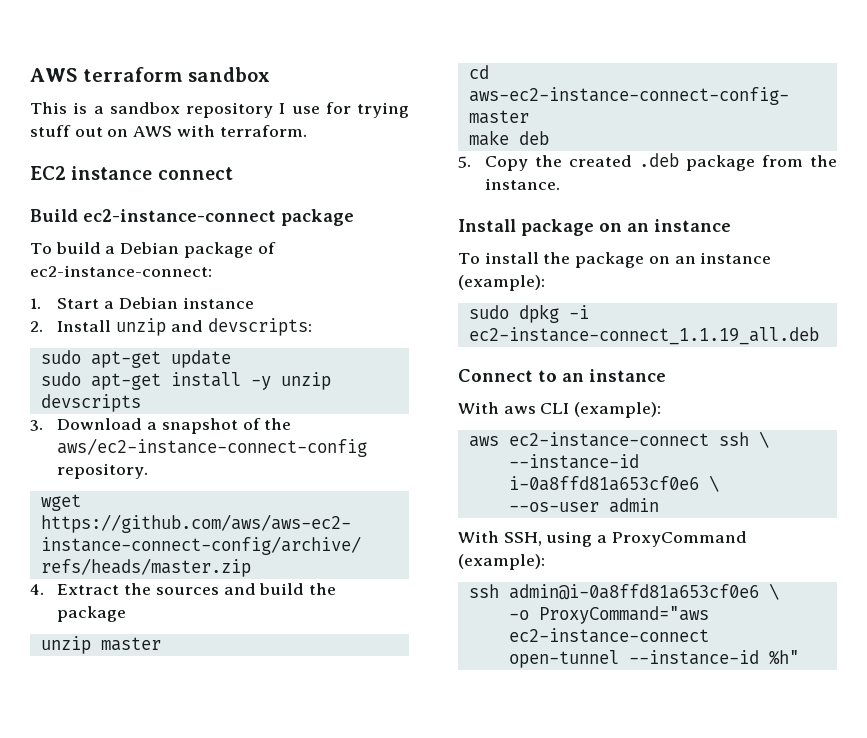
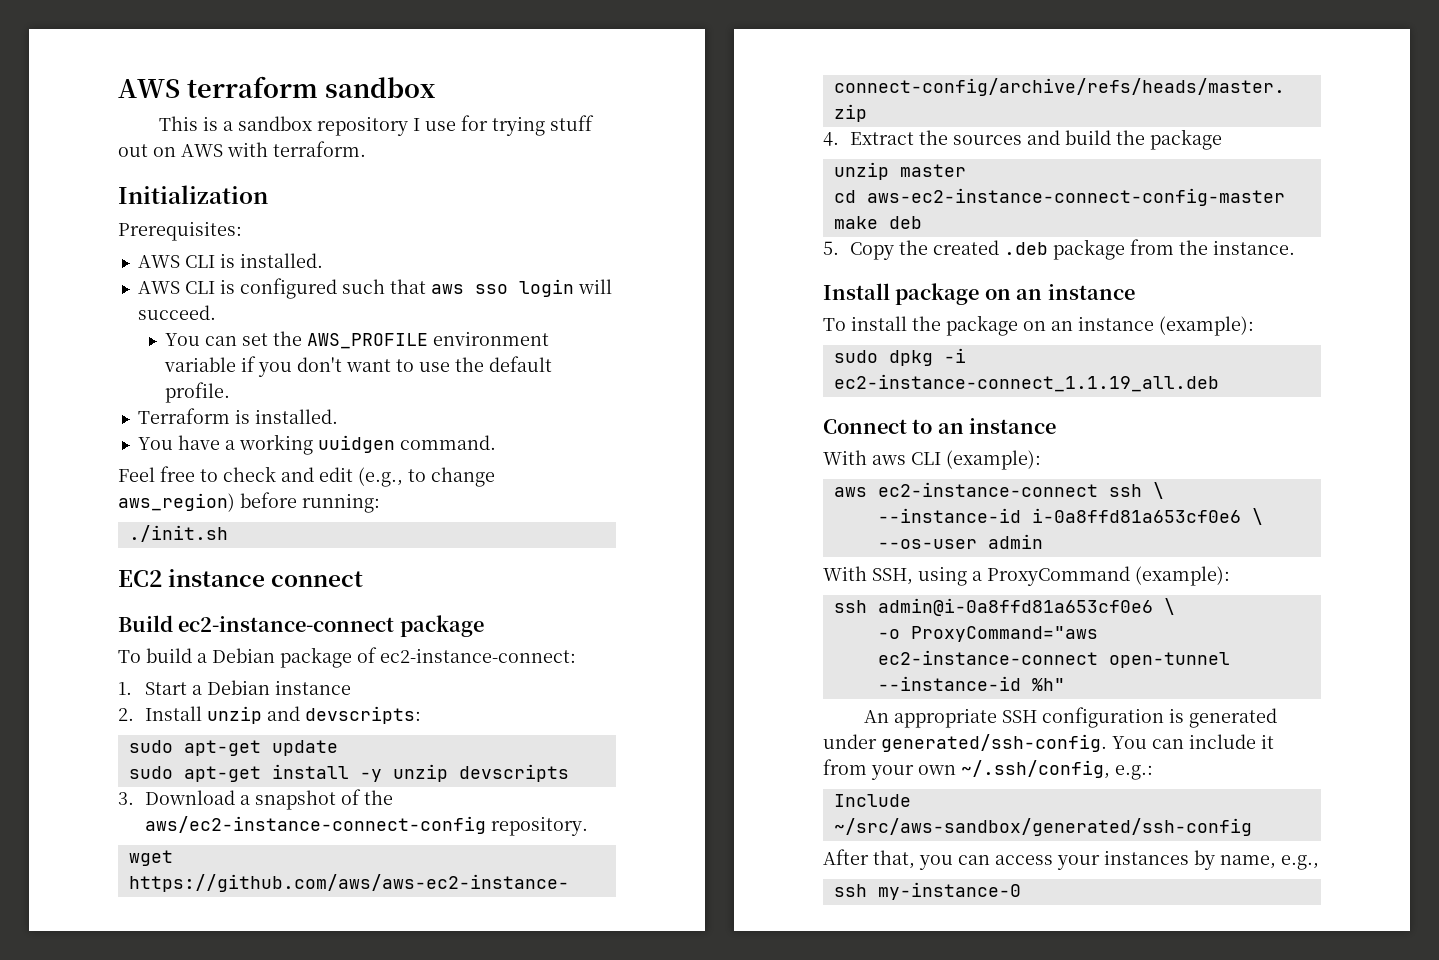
(307, 131) none -> [118,185,268,204] [118,221,242,241] [137,253,323,268] [137,278,612,299] [137,305,216,320] [165,331,550,349] [164,356,553,377] [165,382,231,403] [137,408,338,424] [137,434,496,455] [118,466,495,487] [118,492,380,513] [128,525,228,542] // Initialization // Prerequisites: // AWS CLI is installed. // AWS CLI is configured such that aws sso login will succeed. // You can set the AWS_PROFILE environment variable if you don't want to use the default profile. // Terraform is installed. // You have a working uuidgen command. // Feel free to check and edit (e.g., to change aws_region) before running: // ./init.sh
(799, 657) none -> [863,707,1277,728] [823,734,1274,752] [823,759,1153,780] [833,794,911,807] [833,818,1252,836] [823,849,1319,870] [833,882,1021,900] // An appropriate SSH configuration is generated under generated/ssh-config. You can include it from your own ~/.ssh/config, e.g.: // Include ~/src/aws-sandbox/generated/ssh-config // After that, you can access your instances by name, e.g., // ssh my-instance-0

